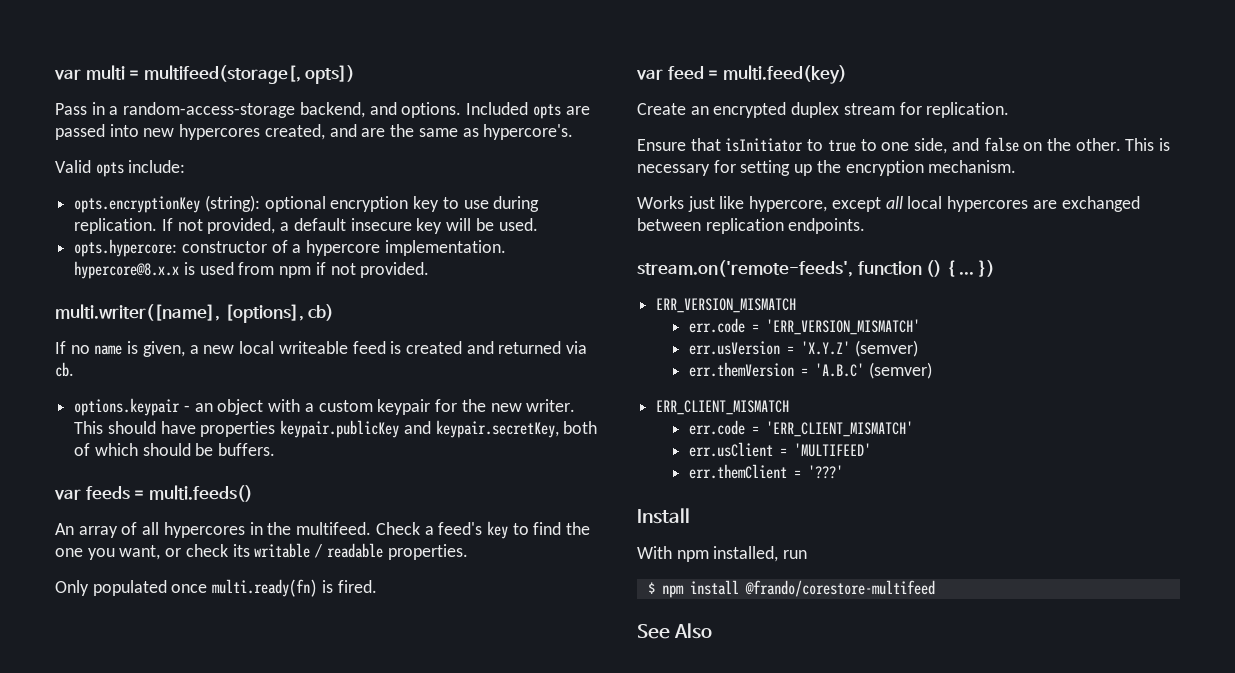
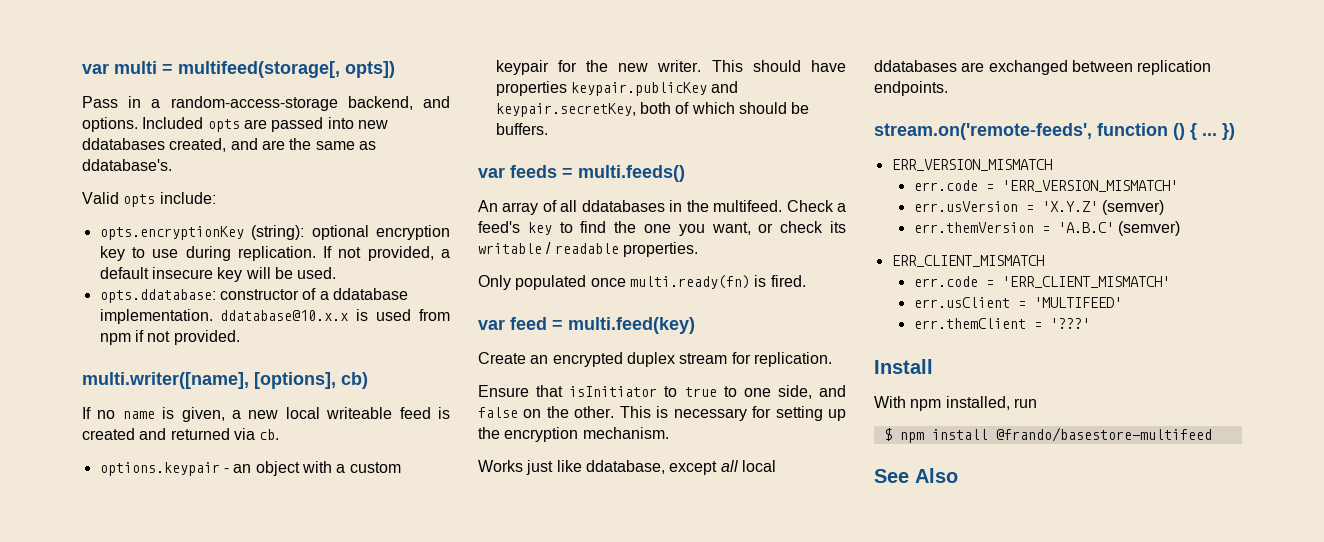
[179,124,261,140] hypercores -> [82,138,165,150] ddatabases
[483,124,574,140] hypercore's. -> [82,159,172,171] ddatabase's.
[74,239,178,257] opts.hypercore: -> [99,289,216,303] opts.ddatabase:
[306,240,506,256] [74,261,180,279] hypercore implementation. hypercore@8.x.x -> [332,288,408,300] [99,309,349,324] ddatabase implementation. ddatabase@10.x.x
[163,522,245,538] hypercores -> [581,200,665,212] ddatabases
[749,196,828,212] hypercore, -> [585,460,665,474] ddatabase,
[947,196,1029,212] hypercores -> [874,60,957,72] ddatabases
[744,580,935,597] @frando/corestore-multifeed -> [995,427,1212,442] @frando/basestore-multifeed

